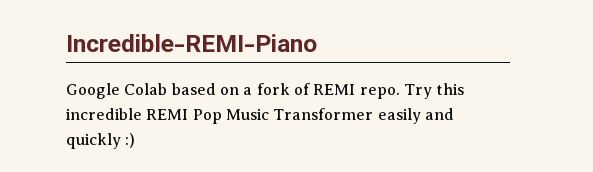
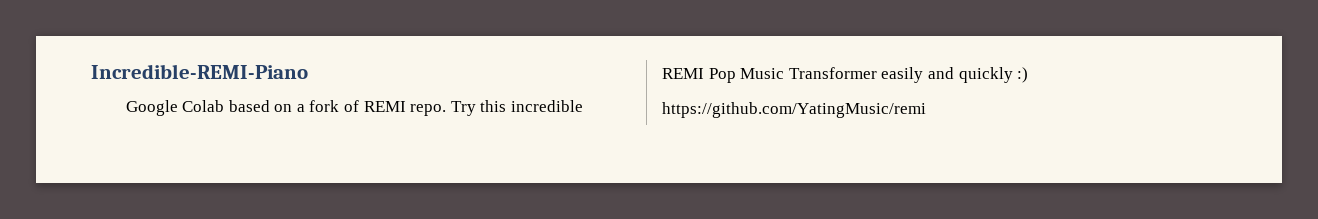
(136, 140) none -> [662,102,926,118] // https://github.com/YatingMusic/remi

